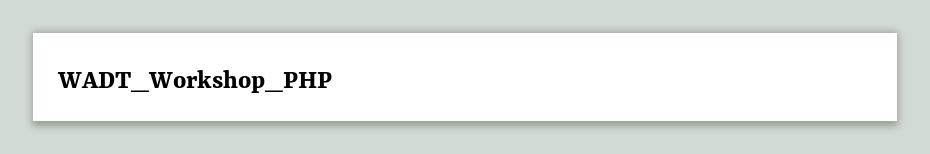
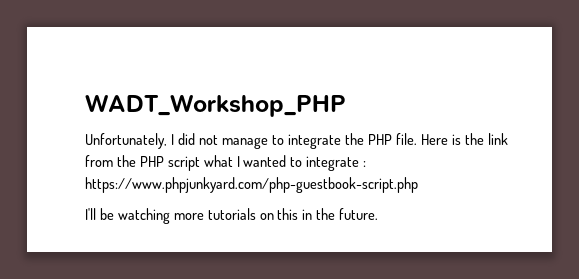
(332, 81) none -> [85,133,508,149] [85,155,367,171] [85,177,418,193] [85,208,379,224] // Unfortunately, I did not manage to integrate the PHP file. Here is the link from the PHP script what I wanted to integrate : https://www.phpjunkyard.com/php-guestbook-script.php // I'll be watching more tutorials on this in the future.

